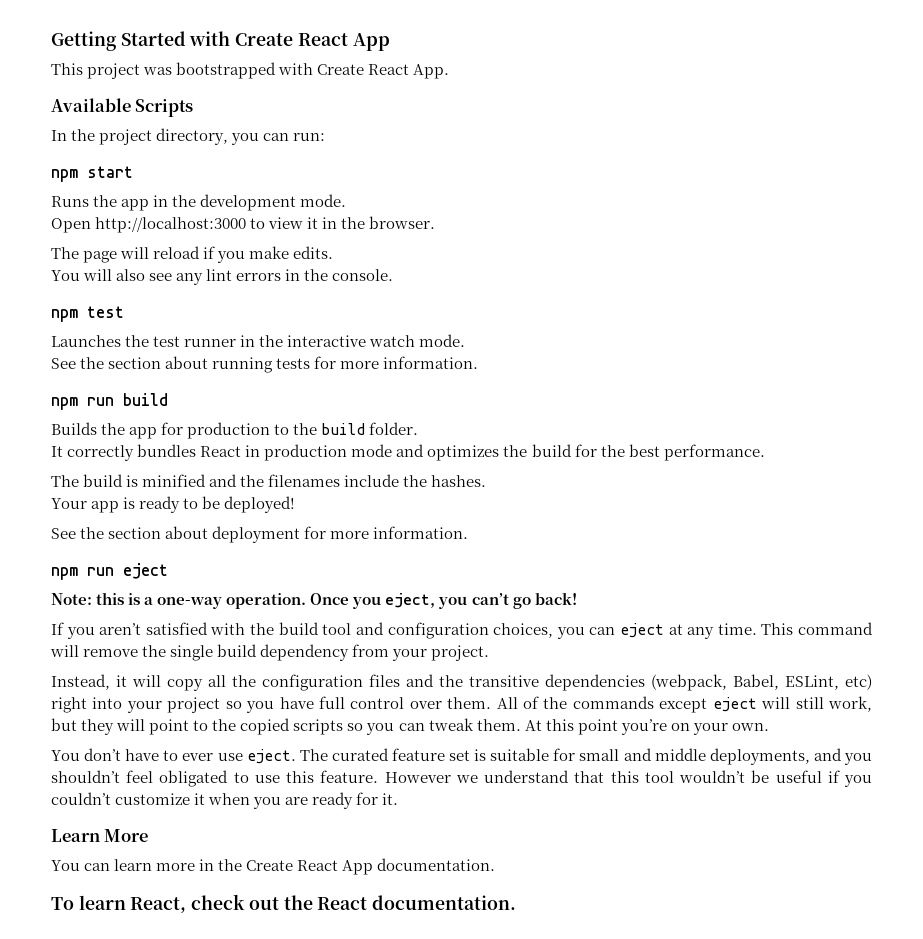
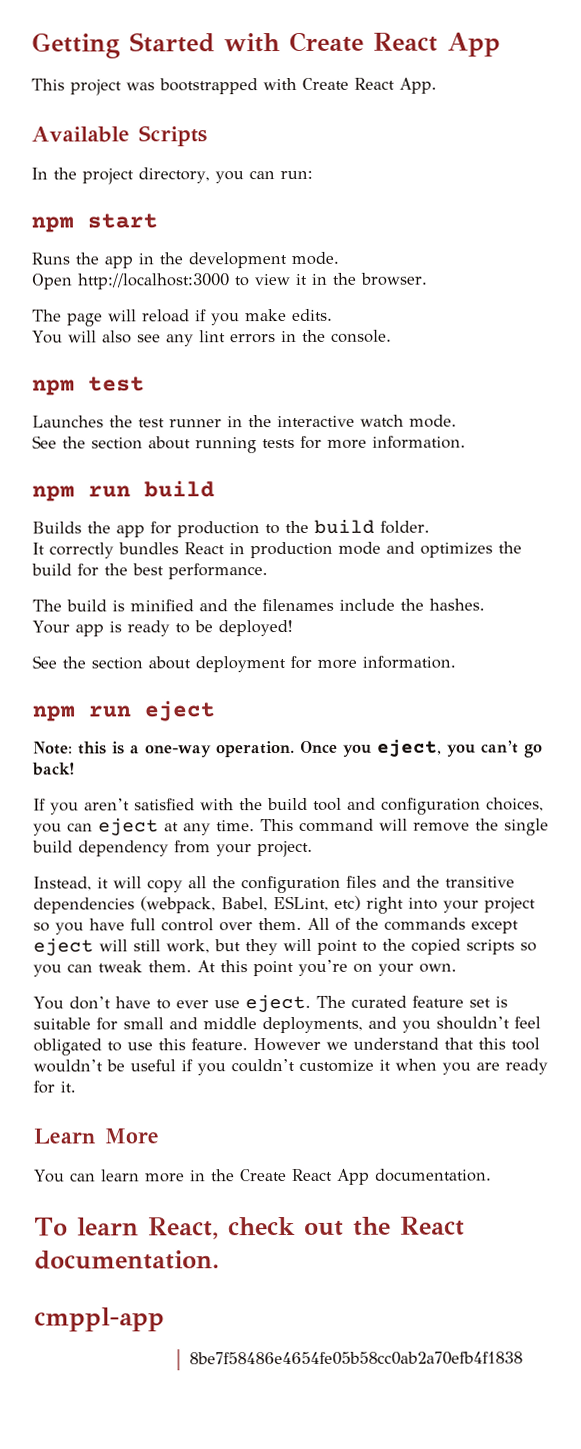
(517, 902) none -> [34,1307,165,1332] [188,1351,523,1366] // cmppl-app // 8be7f58486e4654fe05b58cc0ab2a70efb4f1838

